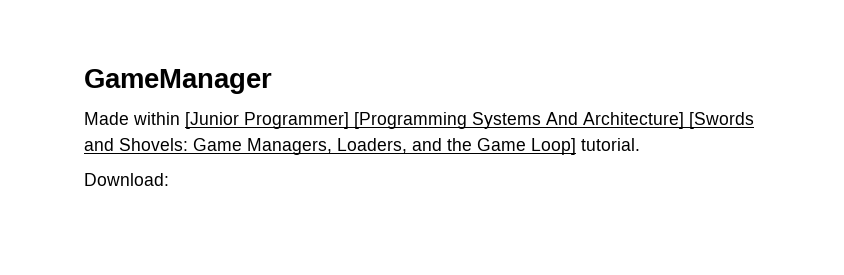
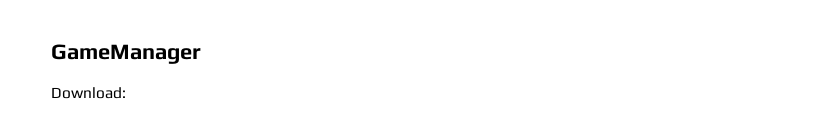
[84,112,754,129] [84,138,640,155] // Made within [Junior Programmer] [Programming Systems And Architecture] [Swords and Shovels: Game Managers, Loaders, and the Game Loop] tutorial. -> (201, 54) none

